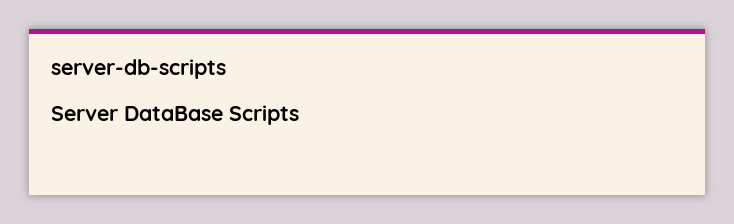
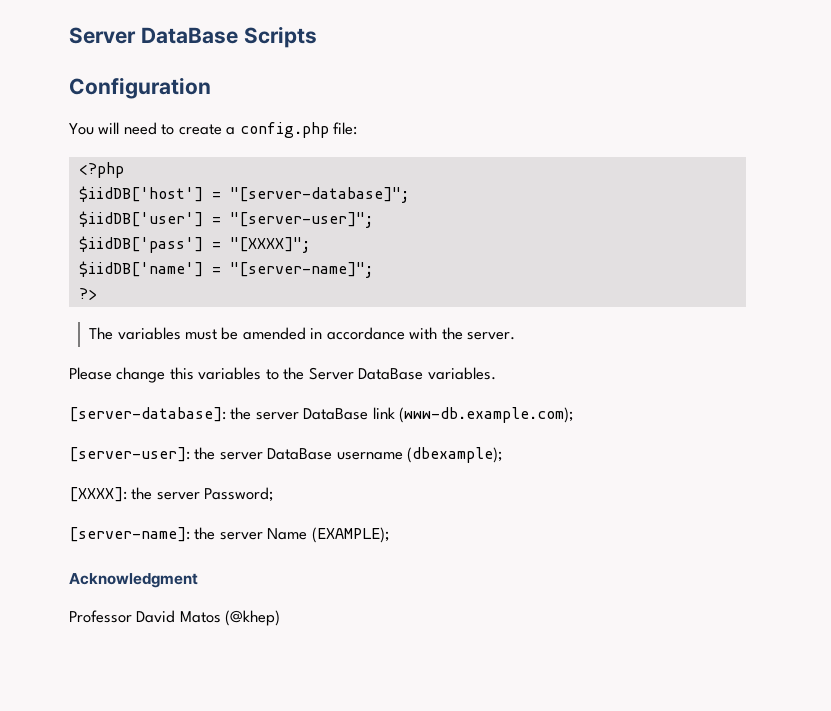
[51,59,226,79] server-db-scripts // -> (69, 35) none
(299, 115) none -> [69,77,211,99] [69,122,358,138] [78,162,124,178] [78,186,409,203] [78,211,373,228] [78,236,310,253] [78,261,373,278] [78,288,97,300] [89,327,516,340] [69,367,496,383] [69,407,574,423] [69,447,503,463] [69,487,274,502] [69,527,389,543] [69,573,198,588] [69,610,281,626] // Configuration // You will need to create a config.php file: // <?php // $iidDB['host'] = "[server-database]"; // $iidDB['user'] = "[server-user]"; // $iidDB['pass'] = "[XXXX]"; // $iidDB['name'] = "[server-name]"; // ?> // The variables must be amended in accordance with the server. // Please change this variables to the Server DataBase variables. // [server-database]: the server DataBase link (www-db.example.com); // [server-user]: the server DataBase username (dbexample); // [XXXX]: the server Password; // [server-name]: the server Name (EXAMPLE); // Acknowledgment // Professor David Matos (@khep)

